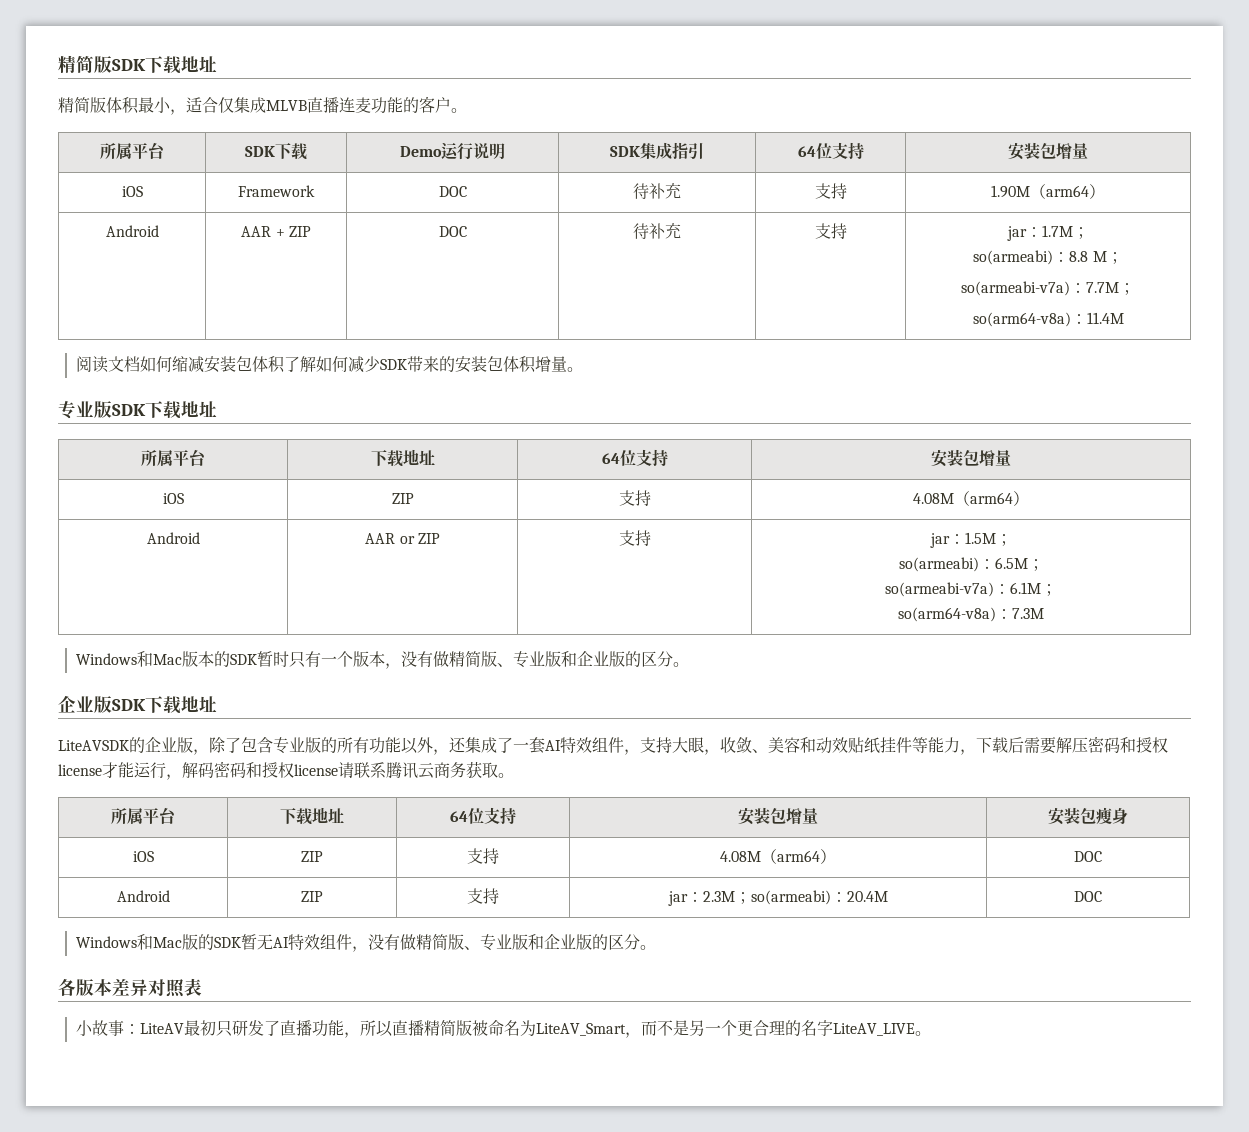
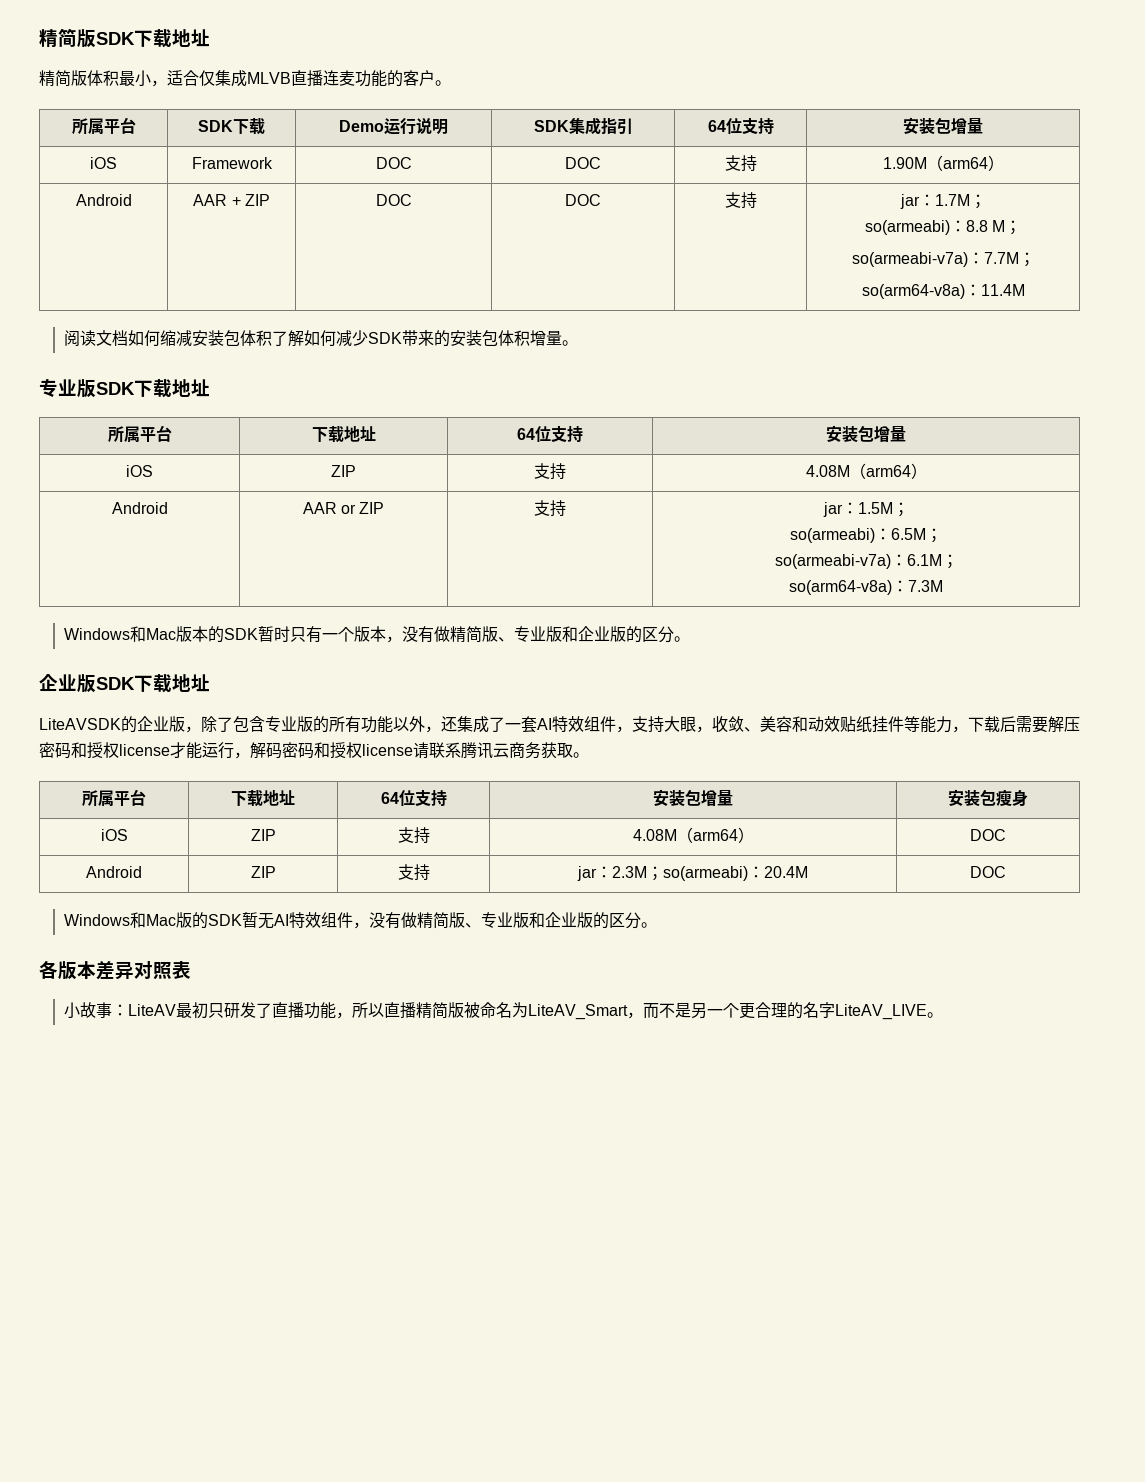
[633,183,681,199] 待补充 -> [565,157,601,169] DOC
[633,223,681,239] 待补充 -> [565,194,601,206] DOC

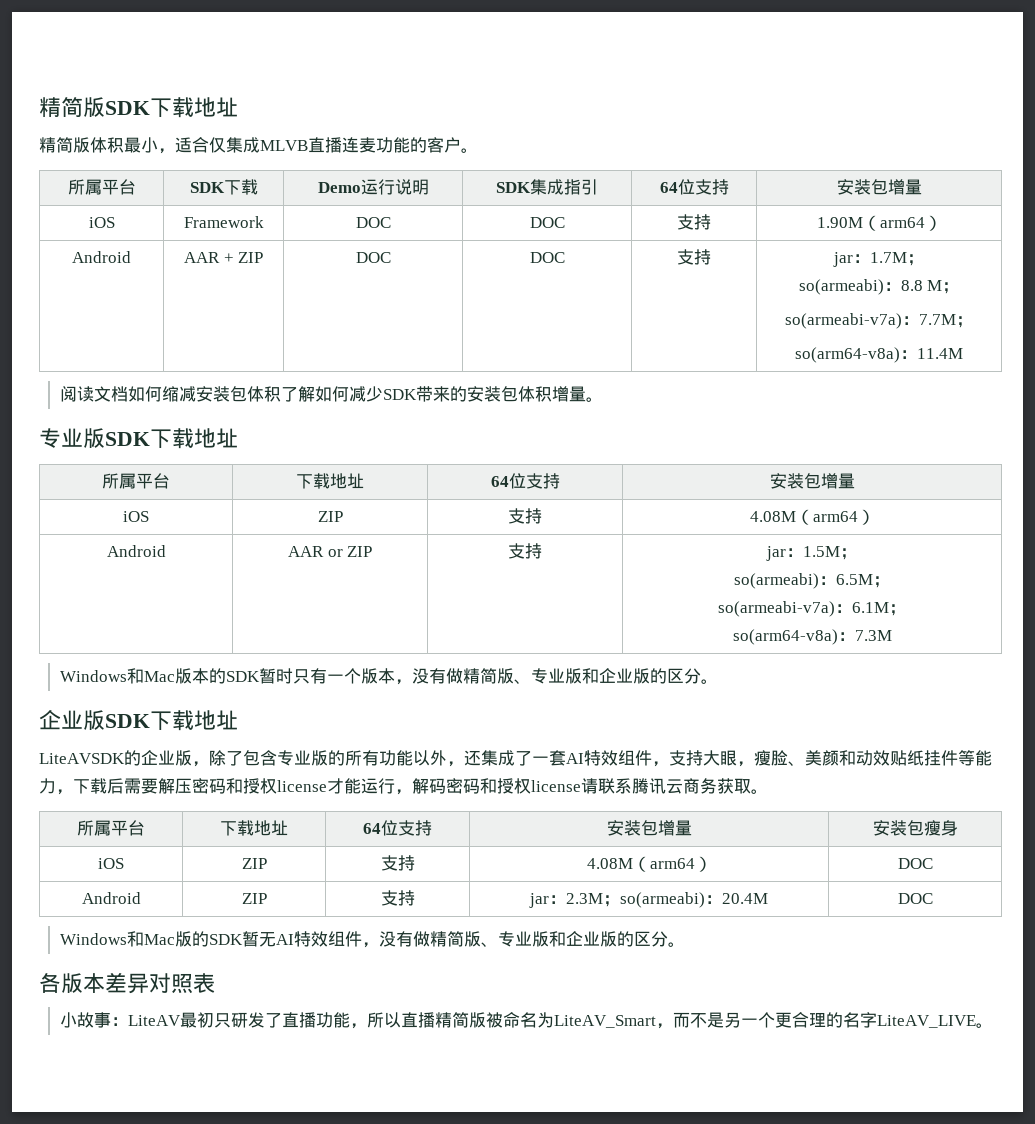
[712,716,792,733] 收敛、美容 -> [754,750,839,766] 瘦脸、美颜

